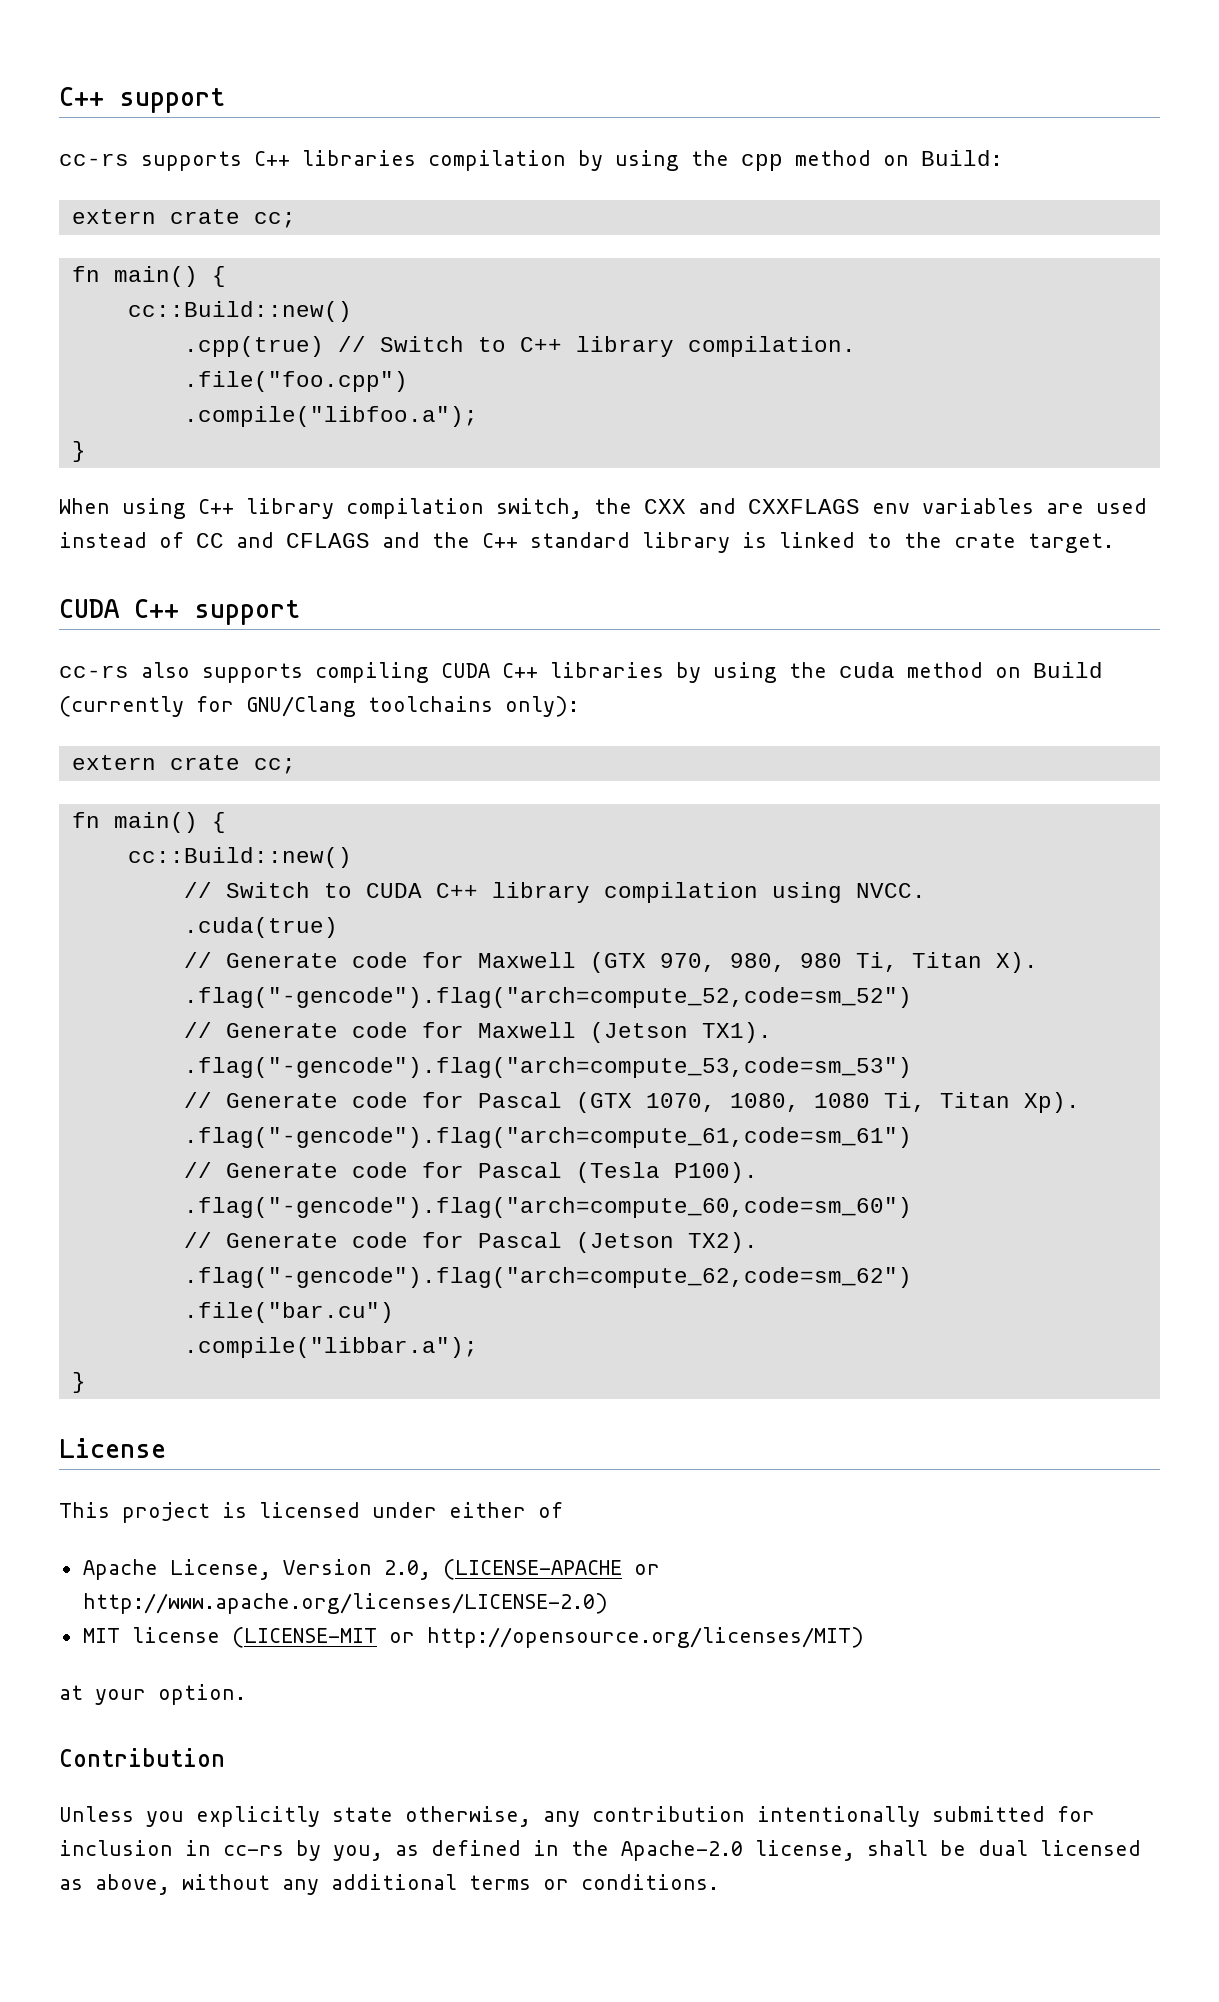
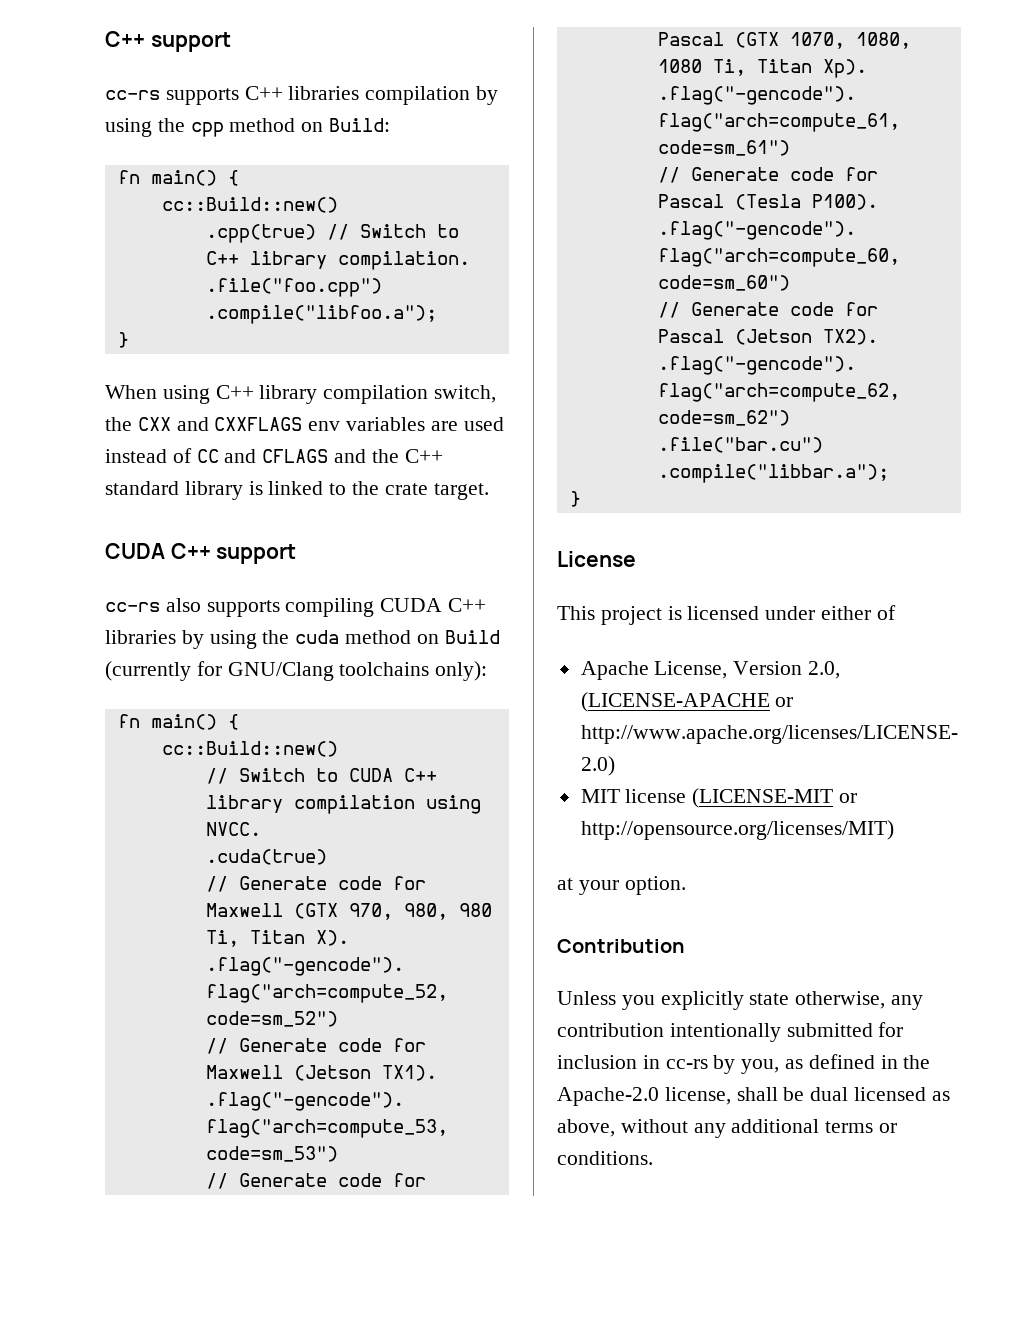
[71,209,296,228] // extern crate cc; -> (391, 125) none
[71,755,296,774] // extern crate cc; -> (488, 671) none

